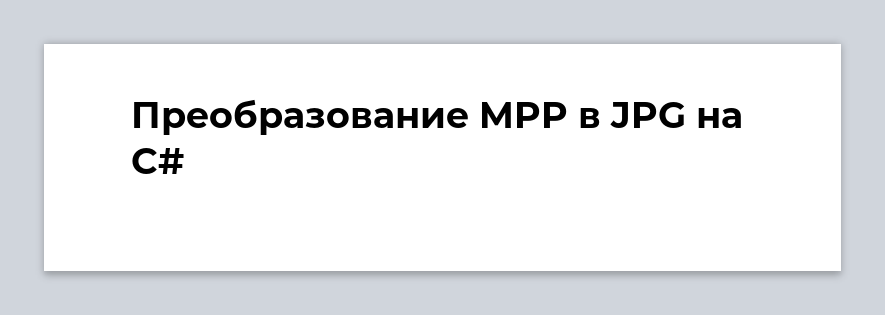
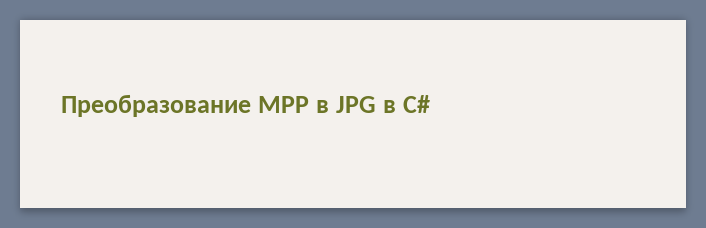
[696,108,743,128] на -> [383,100,397,113] в

